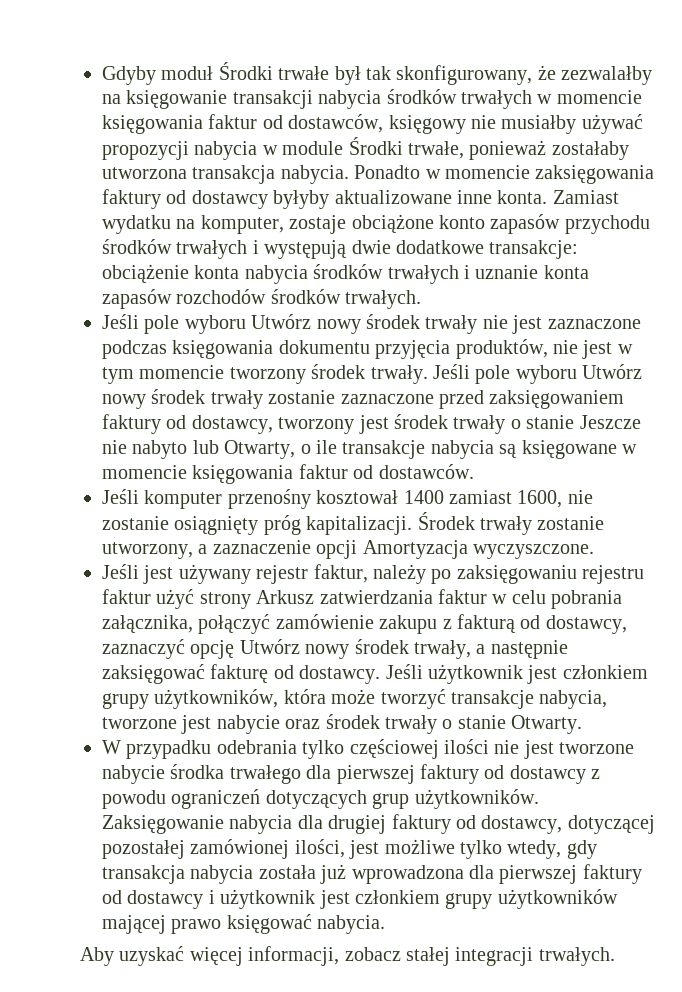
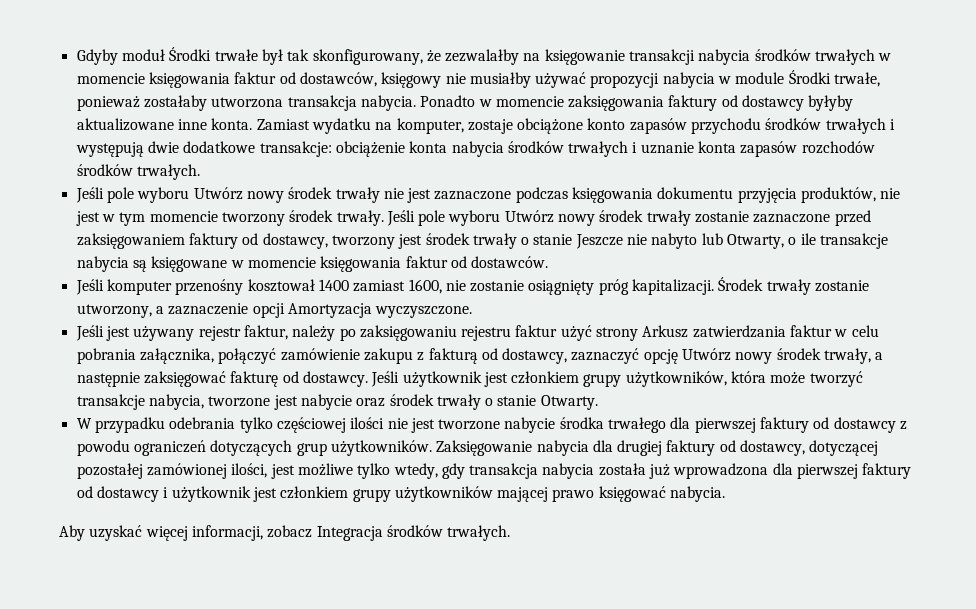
[406,947,534,966] stałej integracji -> [316,525,443,541] Integracja środków

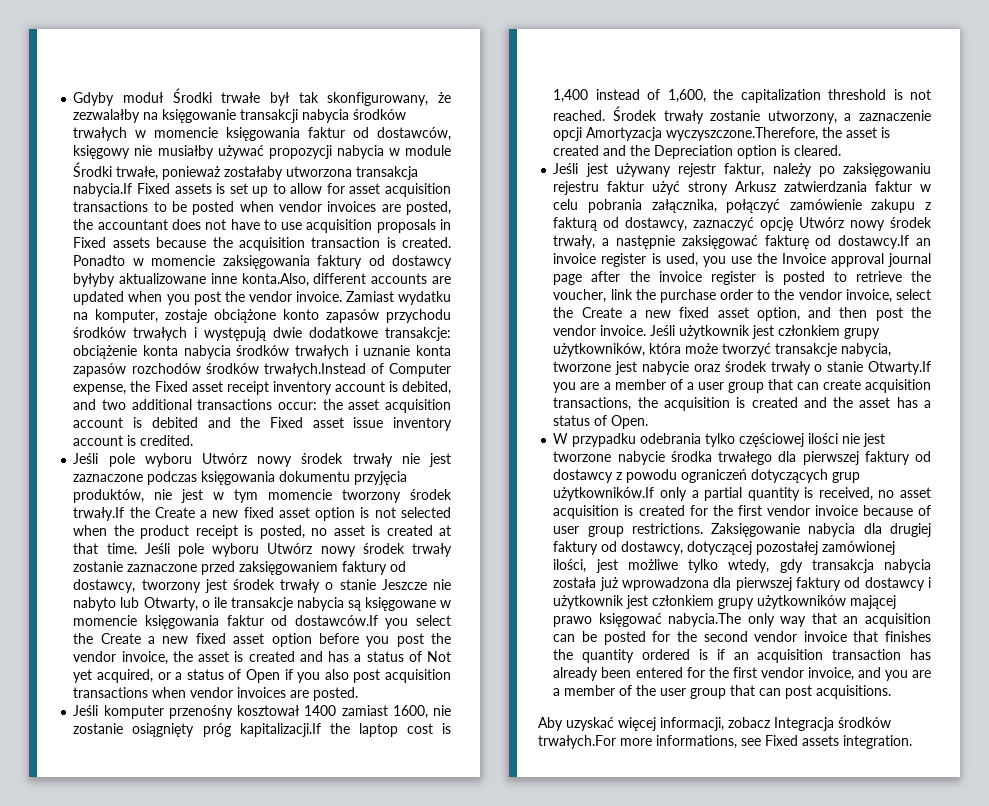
[360,95,416,111] nabycia. -> [73,183,452,197] [73,201,451,215] [73,219,451,233] [73,237,451,251] nabycia.If Fixed assets is set up to allow for asset acquisition transactions to be posted when vendor invoices are posted, the accountant does not have to use acquisition proposals in Fixed assets because the acquisition transaction is created.
[211,118,253,130] konta. -> [241,273,451,287] [73,291,342,305] konta.Also, different accounts are updated when you post the vendor invoice.
[136,164,200,180] trwałych. -> [263,363,451,377] [73,381,451,395] [73,399,451,413] [73,417,452,431] [73,435,194,446] trwałych.Instead of Computer expense, the Fixed asset receipt inventory account is debited, and two additional transactions occur: the asset acquisition account is debited and the Fixed asset issue inventory account is credited.
[336,210,384,226] trwały. -> [73,507,451,521] [73,525,451,539] [73,543,137,554] trwały.If the Create a new fixed asset option is not selected when the product receipt is posted, no asset is created at that time.
[471,256,549,268] dostawców. -> [294,615,451,629] [73,633,452,647] [73,651,452,665] [73,669,452,683] [73,687,359,701] dostawców.If you select the Create a new fixed asset option before you post the vendor invoice, the asset is created and has a status of Not yet acquired, or a status of Open if you also post acquisition transactions when vendor invoices are posted.
[632,279,715,295] kapitalizacji. -> [239,723,451,737] [553,89,931,103] [553,110,606,121] kapitalizacji.If the laptop cost is 1,400 instead of 1,600, the capitalization threshold is not reached.
[375,306,473,318] wyczyszczone. -> [666,127,891,141] [553,145,842,159] wyczyszczone.Therefore, the asset is created and the Depreciation option is cleared.
[302,371,368,387] dostawcy. -> [838,235,931,249] [553,253,931,267] [553,271,931,285] [553,289,932,303] [553,307,931,321] [553,325,647,336] dostawcy.If an invoice register is used, you use the Invoice approval journal page after the invoice register is posted to retrieve the voucher, link the purchase order to the vendor invoice, select the Create a new fixed asset option, and then post the vendor invoice.
[540,395,598,410] Otwarty. -> [868,361,931,375] [553,379,931,393] [553,397,931,411] [553,415,649,429] Otwarty.If you are a member of a user group that can create acquisition transactions, the acquisition is created and the asset has a status of Open.
[330,440,432,456] użytkowników. -> [553,487,931,501] [553,505,931,519] [553,523,703,537] użytkowników.If only a partial quantity is received, no asset acquisition is created for the first vendor invoice because of user group restrictions.
[670,486,726,502] nabycia. -> [668,613,931,627] [553,631,931,645] [553,649,931,663] [553,667,931,681] [553,685,892,699] nabycia.The only way that an acquisition can be posted for the second vendor invoice that finishes the quantity ordered is if an acquisition transaction has already been entered for the first vendor invoice, and you are a member of the user group that can post acquisitions.
[447,525,511,541] trwałych. -> [538,735,912,749] trwałych.For more informations, see Fixed assets integration.

